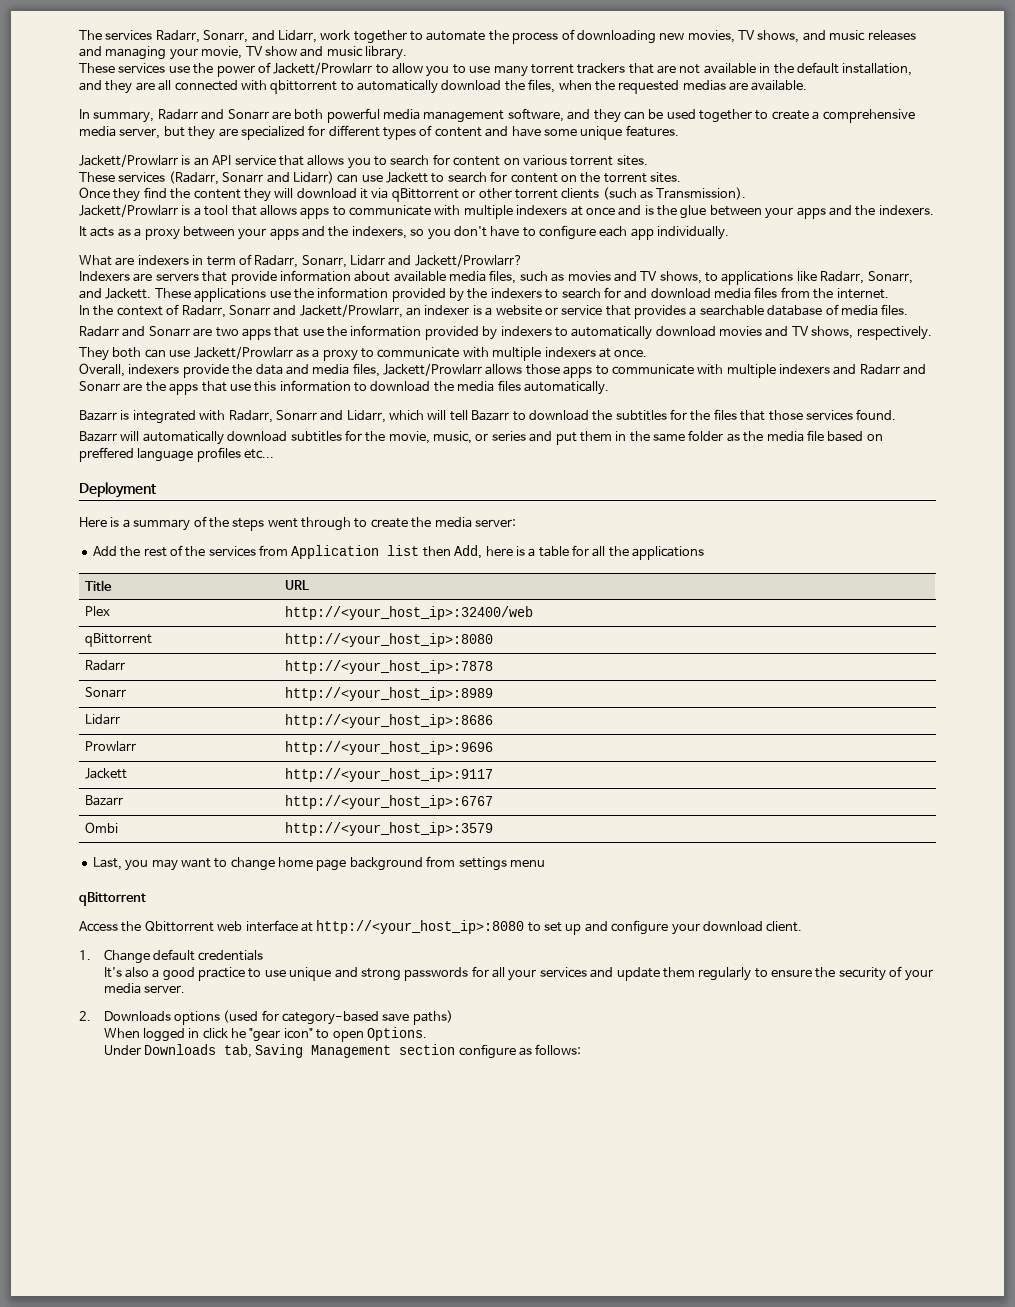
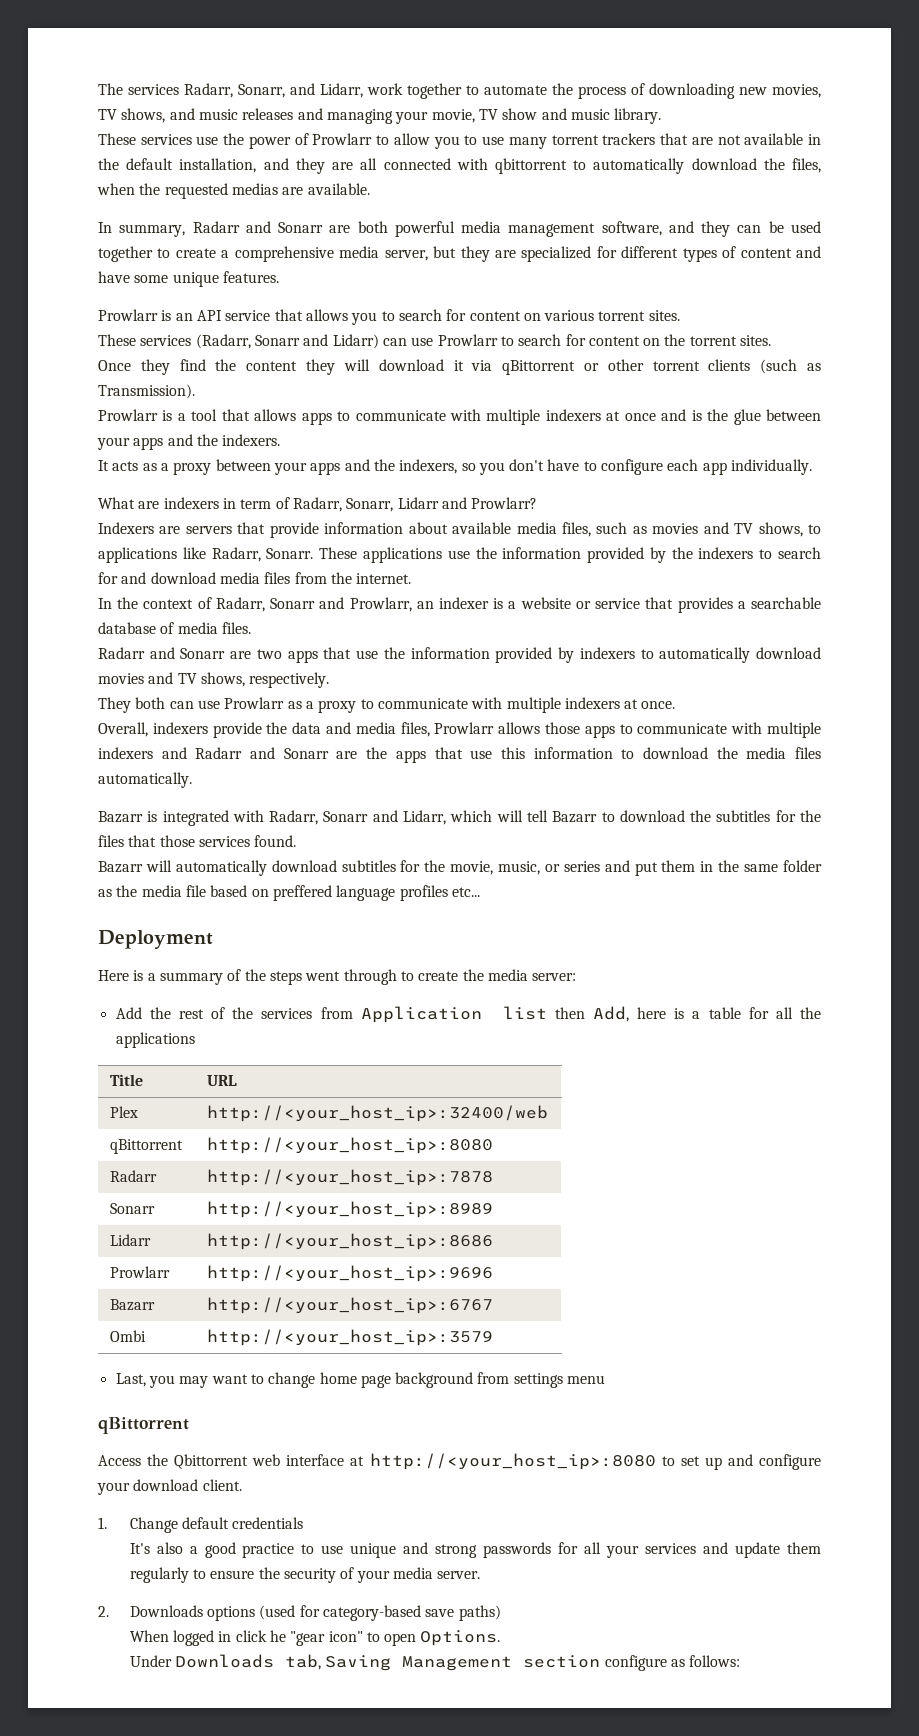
[273,62,373,75] Jackett/Prowlarr -> [312,133,373,145] Prowlarr
[79,154,178,167] Jackett/Prowlarr -> [98,309,158,321] Prowlarr
[386,172,428,183] Jackett -> [437,334,498,346] Prowlarr
[79,204,178,217] Jackett/Prowlarr -> [98,409,158,421] Prowlarr
[414,254,523,267] Jackett/Prowlarr? -> [471,497,538,509] Prowlarr?
[867,271,913,284] [79,288,152,299] Sonarr, and Jackett. -> [266,548,314,559] Sonarr.
[299,304,403,318] Jackett/Prowlarr, -> [349,597,412,612] Prowlarr,
[193,346,293,359] Jackett/Prowlarr -> [224,697,285,709] Prowlarr
[383,363,482,376] Jackett/Prowlarr -> [434,722,495,734] Prowlarr
[84,768,127,779] [284,768,493,782] // Jackett | http://<your_host_ip>:9117 -> (494, 1273) none

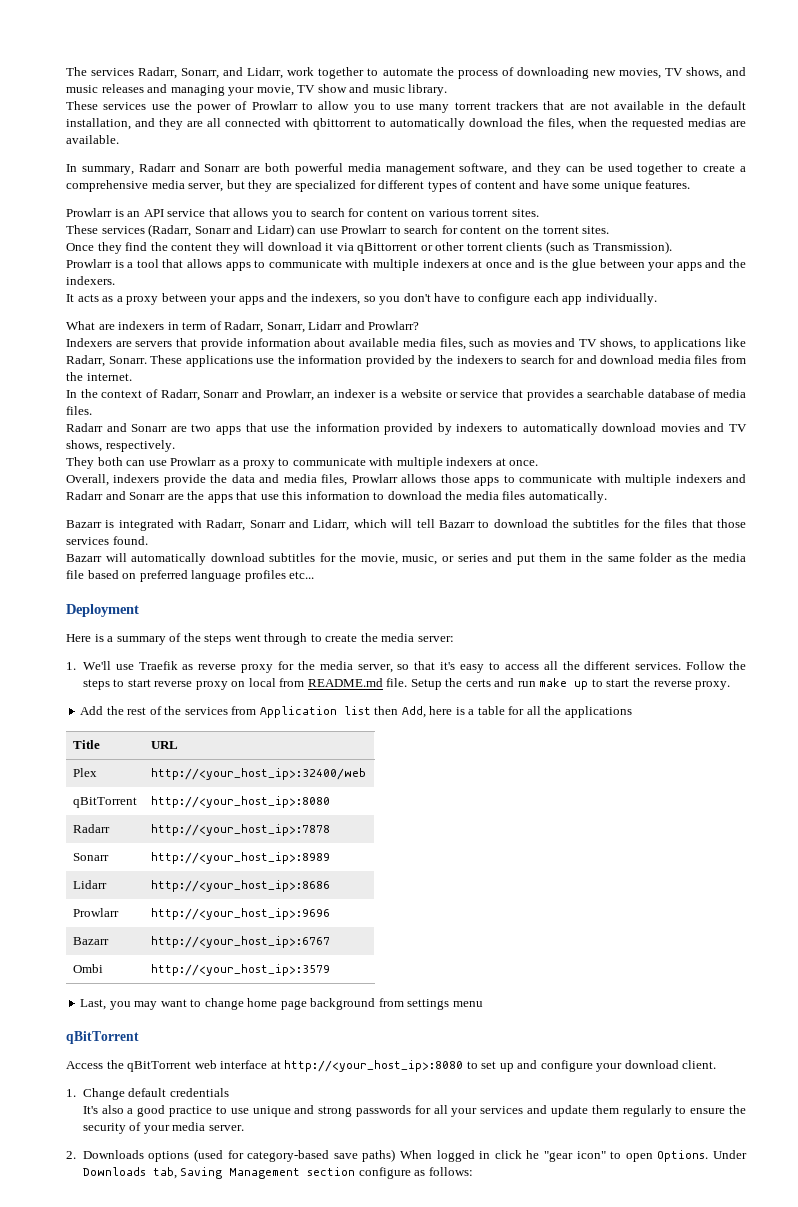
[272,885,332,901] preffered -> [139,570,188,582] preferred
(577, 977) none -> [66,661,746,673] [82,678,731,690] // 1. We'll use Traefik as reverse proxy for the media server, so that it's easy to access all the different services. Follow the steps to start reverse proxy on local from README.md file. Setup the certs and run make up to start the reverse proxy.
[110,1139,184,1154] qBittorrent -> [72,797,137,808] qBitTorrent
[98,1417,189,1434] qBittorrent -> [66,1031,139,1044] qBitTorrent
[174,1454,249,1469] Qbittorrent -> [127,1061,192,1072] qBitTorrent
(501, 1613) // -> (396, 1155) none
(501, 1638) // -> (709, 1156) none

